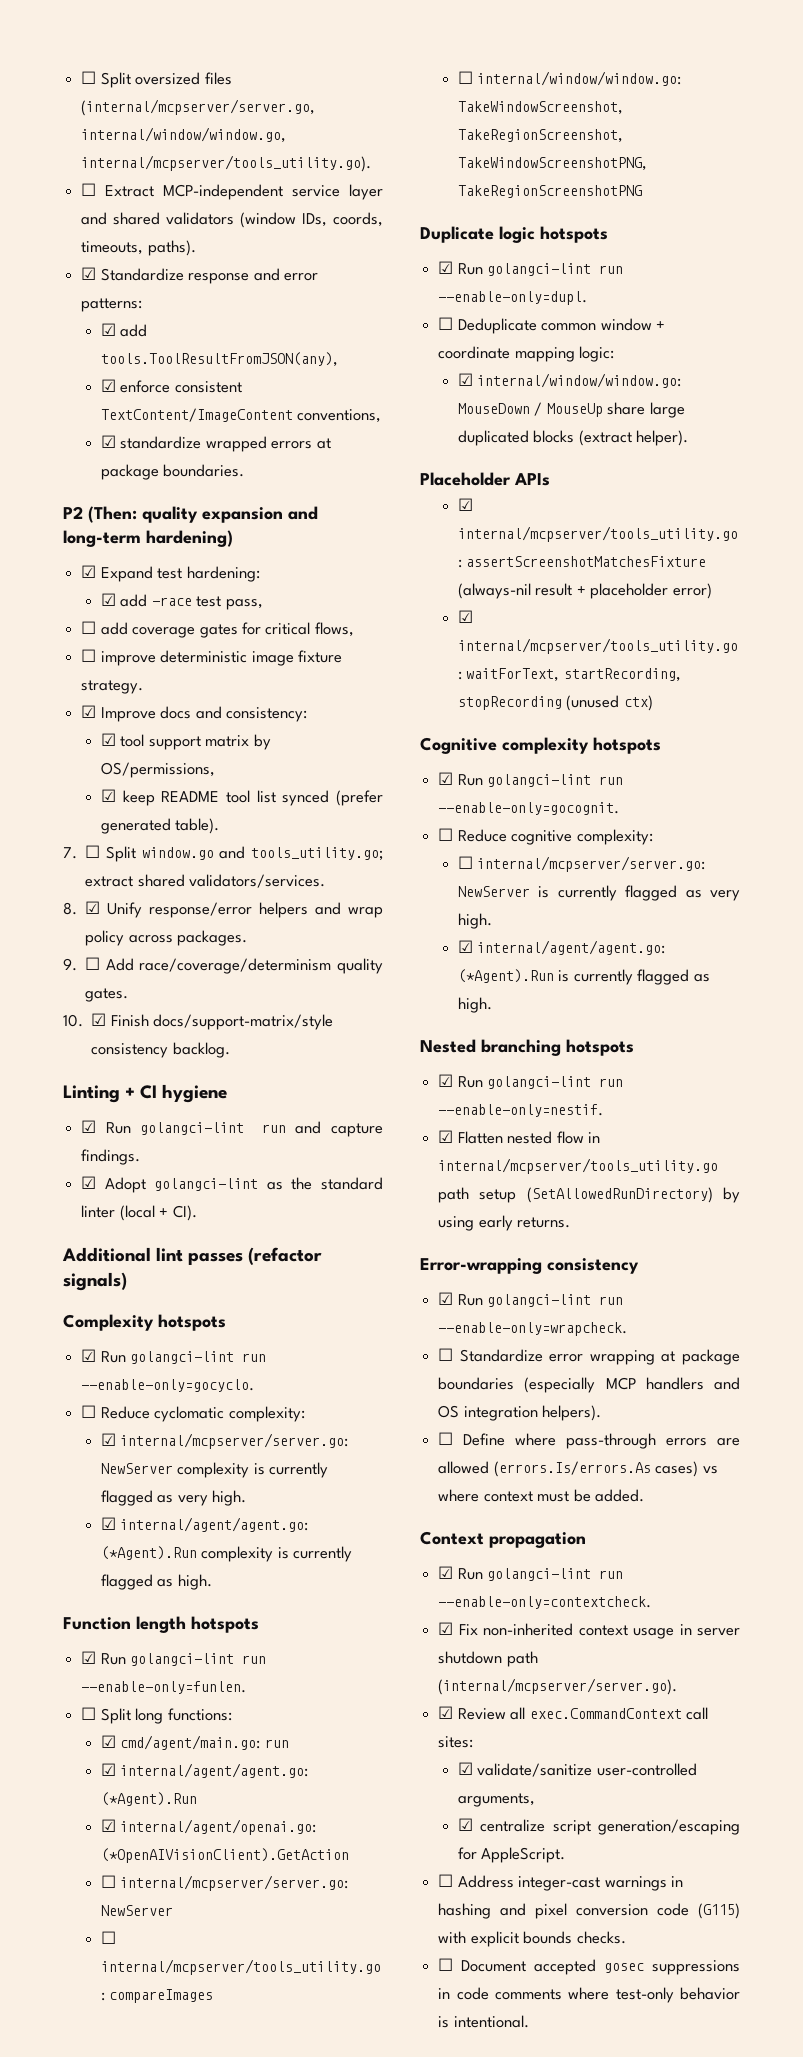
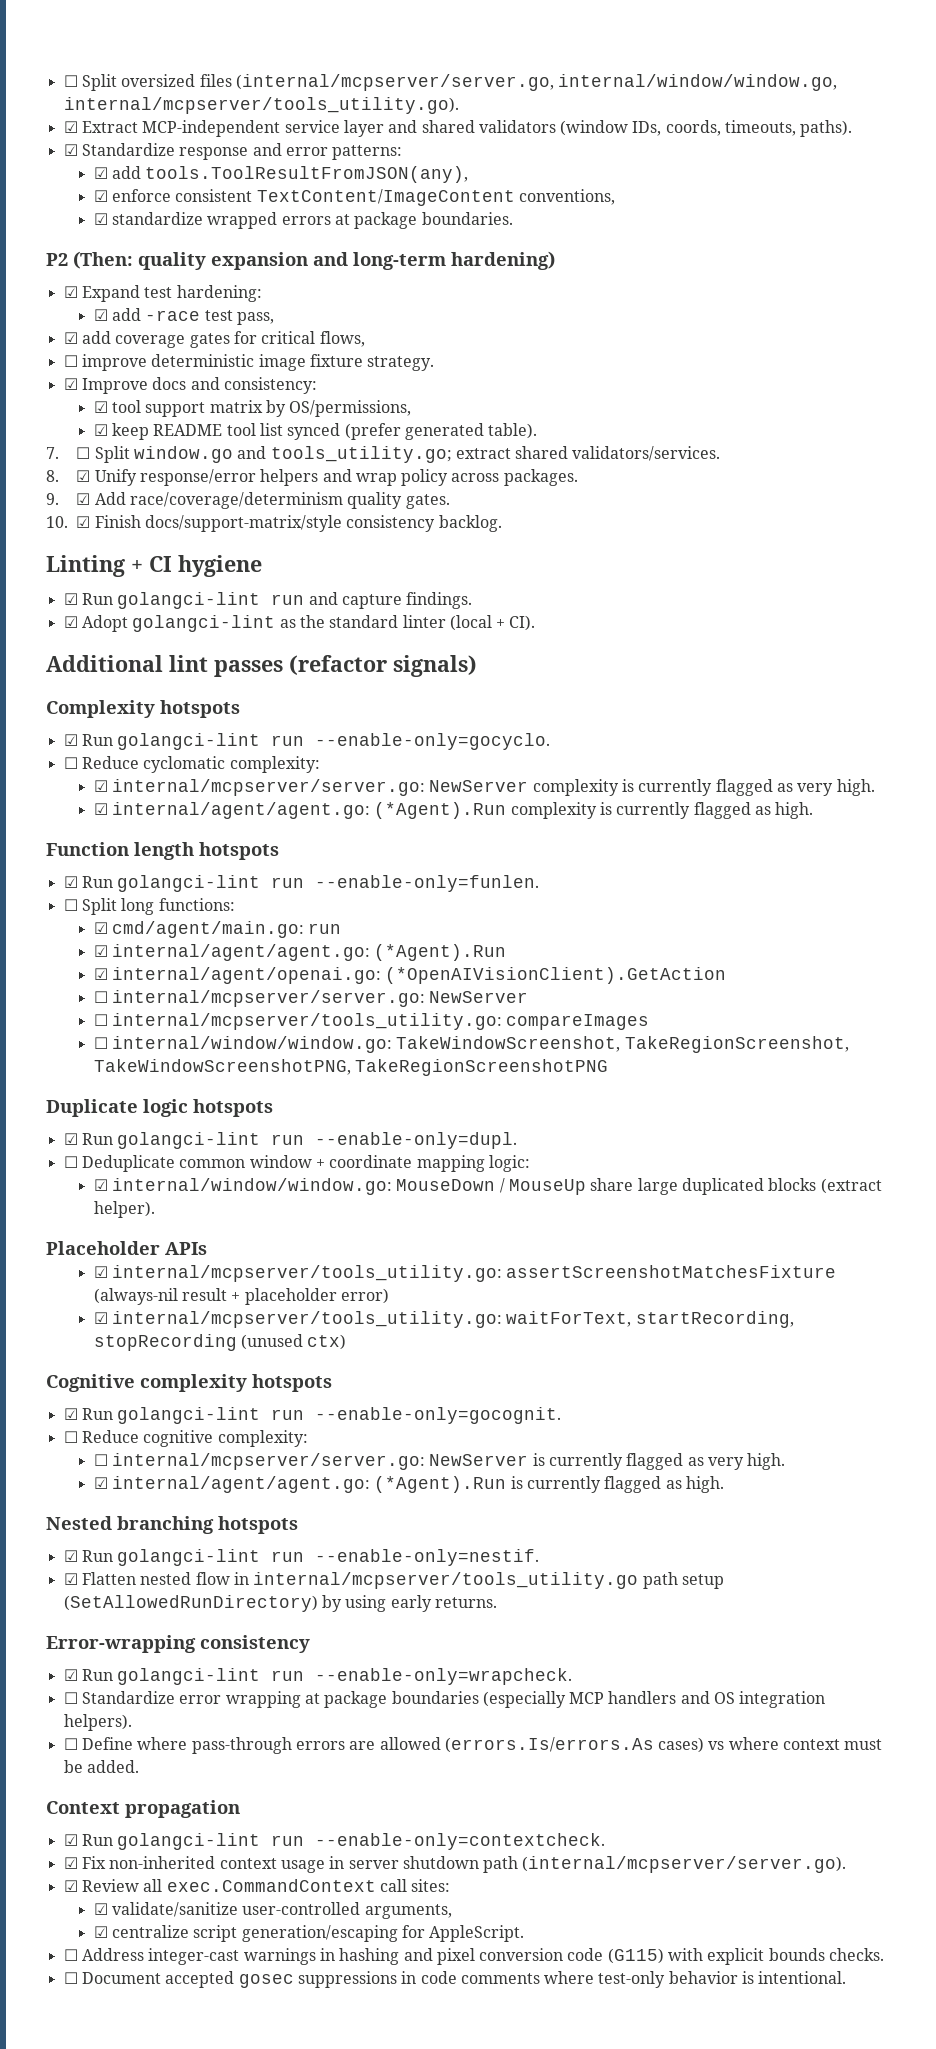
[81,183,97,196] ☐ -> [63,121,78,133] ☑
[81,621,97,634] ☐ -> [63,332,78,344] ☑
[85,957,101,970] ☐ -> [76,493,91,505] ☑

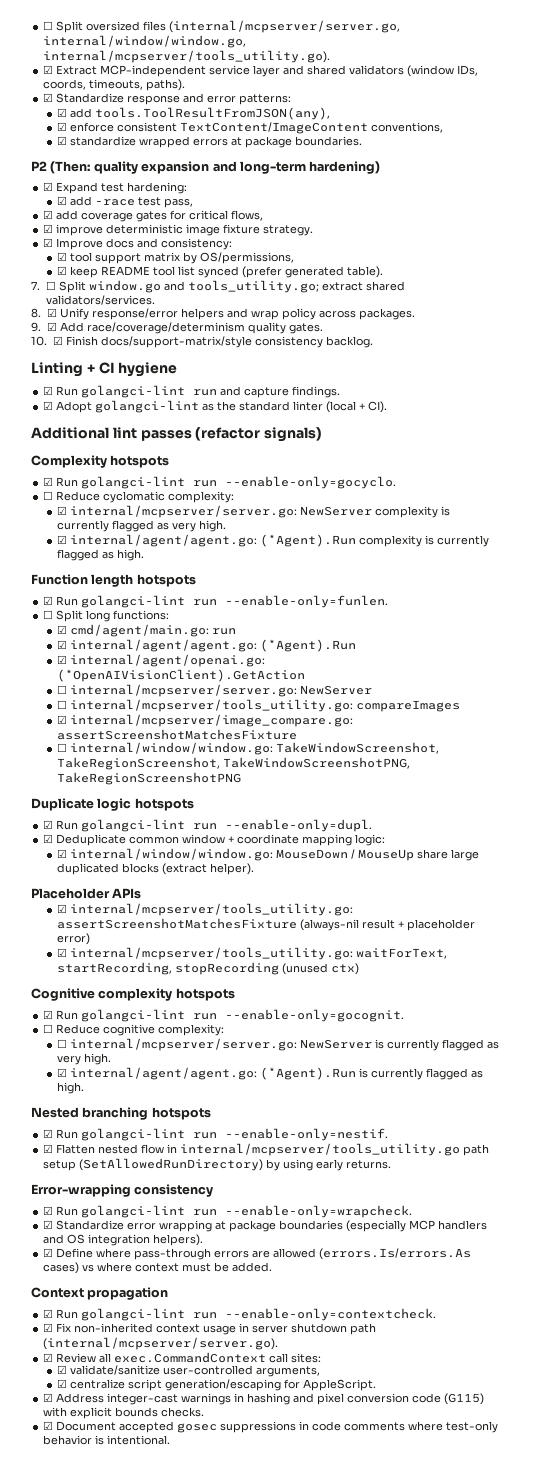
[63,355,78,367] ☐ -> [43,224,54,233] ☑
(650, 1022) none -> [57,714,354,727] [57,729,298,740] // ☑ internal/mcpserver/image_compare.go: assertScreenshotMatchesFixture
[63,1156,78,1168] ☐ -> [43,834,54,843] ☑
[63,1692,78,1704] ☐ -> [43,1220,54,1229] ☑
[63,1738,78,1750] ☐ -> [43,1248,54,1257] ☑
[63,1949,78,1961] ☐ -> [43,1393,54,1402] ☑
[63,1972,78,1984] ☐ -> [43,1421,54,1430] ☑

